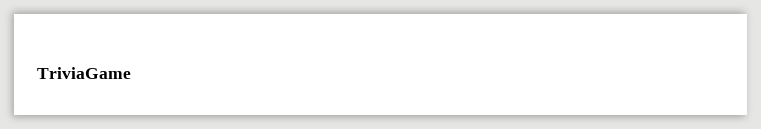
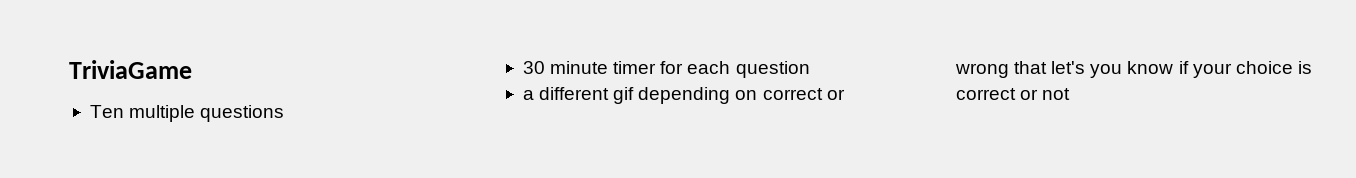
(131, 73) none -> [89,105,285,122] [522,61,810,78] [522,87,845,104] [954,61,1312,78] [955,88,1071,100] // Ten multiple questions // 30 minute timer for each question // a different gif depending on correct or wrong that let's you know if your choice is correct or not

